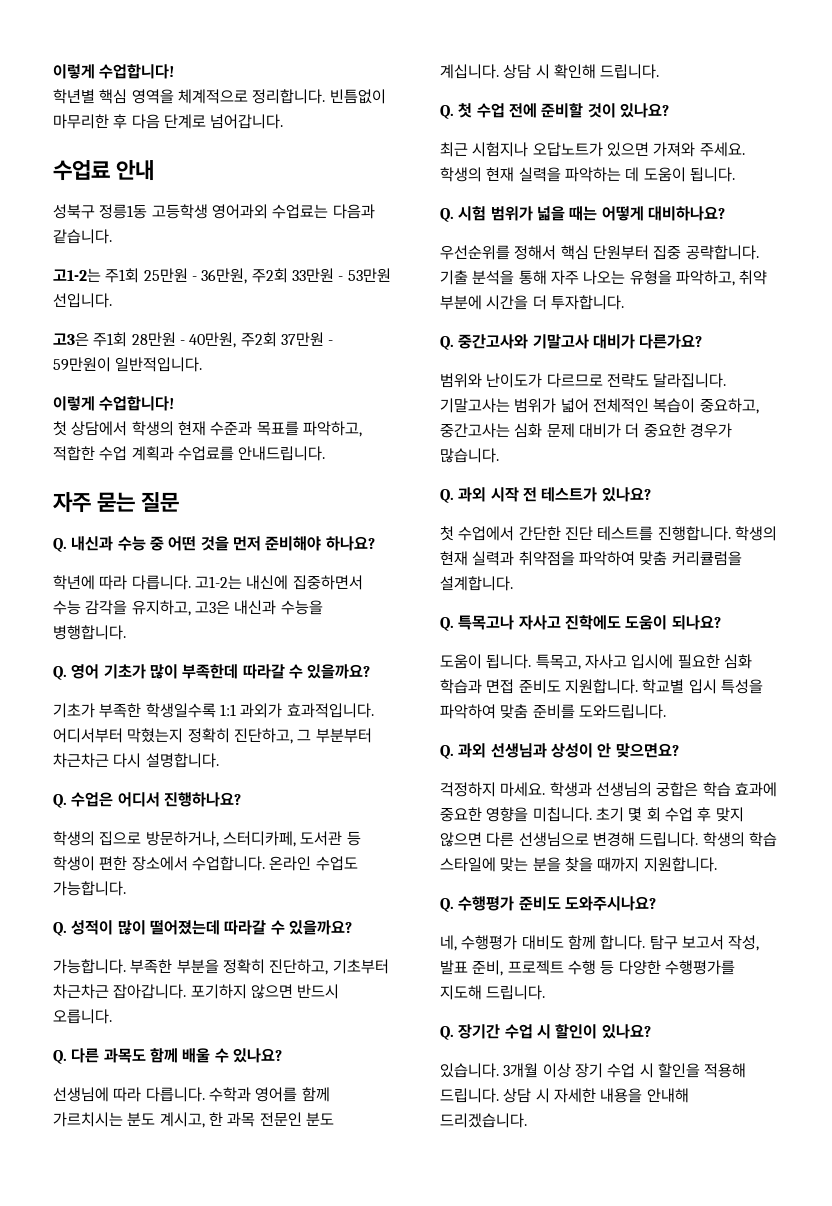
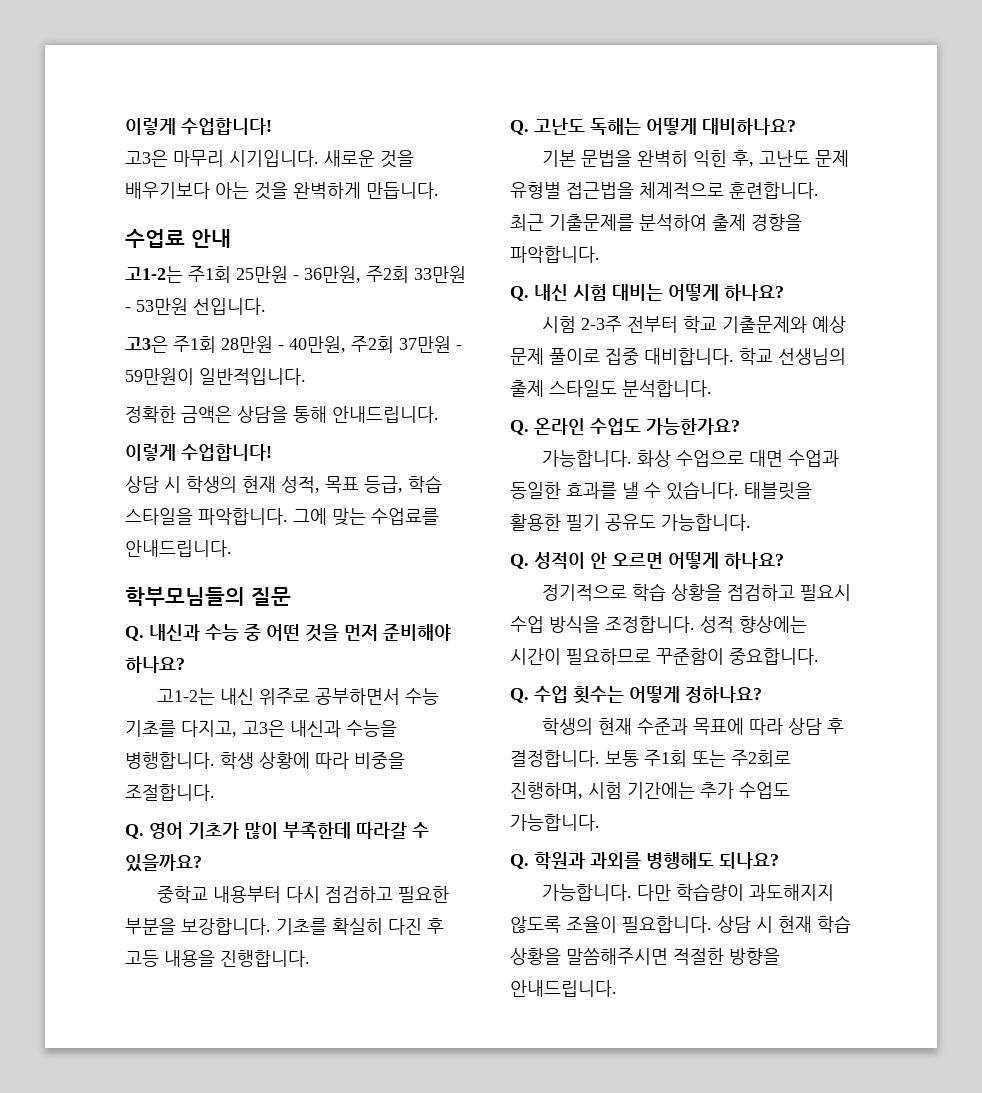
[53,64,175,79] [53,89,386,104] [53,114,284,129] [53,160,155,181] [53,204,375,219] [53,229,112,244] 이렇게 수업합니다! // 학년별 핵심 영역을 체계적으로 정리합니다. 빈틈없이 마무리한 후 다음 단계로 넘어갑니다. // 수업료 안내 // 성북구 정릉1동 고등학생 영어과외 수업료는 다음과 같습니다. -> [125,118,272,135] [125,150,414,168] [125,182,439,200] [125,229,231,248] 이렇게 수업합니다! // 고3은 마무리 시기입니다. 새로운 것을 배우기보다 아는 것을 완벽하게 만듭니다. // 수업료 안내
[53,396,175,411] [53,421,362,437] [53,446,174,461] 이렇게 수업합니다! // 첫 상담에서 학생의 현재 수준과 목표를 파악하고, 적합한 수업 계획과 -> [125,406,439,423] [125,444,272,461] [125,475,442,493] [125,508,366,526] 정확한 금액은 상담을 통해 안내드립니다. // 이렇게 수업합니다! // 상담 시 학생의 현재 성적, 목표 등급, 학습 스타일을 파악합니다. 그에 맞는
[53,492,136,513] 자주 묻는 -> [125,587,245,606] 학부모님들의
[53,575,363,590] [53,600,191,616] 학년에 따라 다릅니다. 고1-2는 내신에 집중하면서 수능 감각을 유지하고, -> [157,688,440,705] [125,720,237,737] 고1-2는 내신 위주로 공부하면서 수능 기초를 다지고,
(126, 632) none -> [220,752,405,769] [125,784,215,801] 학생 상황에 따라 비중을 조절합니다.
[53,703,374,718] [53,728,372,744] [53,753,219,768] [53,792,241,808] [53,831,361,847] [53,856,358,871] [53,881,126,896] [53,920,352,936] [53,959,389,975] [53,984,340,999] [53,1009,112,1024] [53,1048,282,1064] [53,1087,330,1102] [53,1112,334,1128] [440,64,660,79] [440,103,669,119] [440,142,745,157] [440,167,735,182] [440,206,725,222] [440,245,759,260] [440,270,768,286] [440,295,624,310] [440,334,703,350] [440,373,727,388] [440,398,759,414] [440,423,732,438] [440,448,499,463] [440,487,651,503] [440,526,777,541] [440,551,742,566] [440,576,513,591] [440,615,721,631] [440,654,752,670] [440,679,763,694] [440,704,666,719] [440,743,679,759] [440,782,777,797] [440,807,744,822] [440,832,777,847] [440,857,717,872] [440,896,656,912] [440,935,760,951] [440,960,735,976] [440,985,546,1000] [440,1024,651,1040] [440,1063,747,1078] [440,1088,689,1103] [440,1113,527,1128] 기초가 부족한 학생일수록 1:1 과외가 효과적입니다. 어디서부터 막혔는지 정확히 진단하고, 그 부분부터 차근차근 다시 설명합니다. // Q. 수업은 어디서 진행하나요? // 학생의 집으로 방문하거나, 스터디카페, 도서관 등 학생이 편한 장소에서 수업합니다. 온라인 수업도 가능합니다. // Q. 성적이 많이 떨어졌는데 따라갈 수 있을까요? // 가능합니다. 부족한 부분을 정확히 진단하고, 기초부터 차근차근 잡아갑니다. 포기하지 않으면 반드시 오릅니다. // Q. 다른 과목도 함께 배울 수 있나요? // 선생님에 따라 다릅니다. 수학과 영어를 함께 가르치시는 분도 계시고, 한 과목 전문인 분도 계십니다. 상담 시 확인해 드립니다. // Q. 첫 수업 전에 준비할 것이 있나요? // 최근 시험지나 오답노트가 있으면 가져와 주세요. 학생의 현재 실력을 파악하는 데 도움이 됩니다. // Q. 시험 범위가 넓을 때는 어떻게 대비하나요? // 우선순위를 정해서 핵심 단원부터 집중 공략합니다. 기출 분석을 통해 자주 나오는 유형을 파악하고, 취약 부분에 시간을 더 투자합니다. // Q. 중간고사와 기말고사 대비가 다른가요? // 범위와 난이도가 다르므로 전략도 달라집니다. 기말고사는 범위가 넓어 전체적인 복습이 중요하고, 중간고사는 심화 문제 대비가 더 중요한 경우가 많습니다. // Q. 과외 시작 전 테스트가 있나요? // 첫 수업에서 간단한 진단 테스트를 진행합니다. 학생의 현재 실력과 취약점을 파악하여 맞춤 커리큘럼을 설계합니다. // Q. 특목고나 자사고 진학에도 도움이 되나요? // 도움이 됩니다. 특목고, 자사고 입시에 필요한 심화 학습과 면접 준비도 지원합니다. 학교별 입시 특성을 파악하여 맞춤 준비를 도와드립니다. // Q. 과외 선생님과 상성이 안 맞으면요? // 걱정하지 마세요. 학생과 선생님의 궁합은 학습 효과에 중요한 영향을 미칩니다. 초기 몇 회 수업 후 맞지 않으면 다른 선생님으로 변경해 드립니다. 학생의 학습 스타일에 맞는 분을 찾을 때까지 지원합니다. // Q. 수행평가 준비도 도와주시나요? // 네, 수행평가 대비도 함께 합니다. 탐구 보고서 작성, 발표 준비, 프로젝트 수행 등 다양한 수행평가를 지도해 드립니다. // Q. 장기간 수업 시 할인이 있나요? // 있습니다. 3개월 이상 장기 수업 시 할인을 적용해 드립니다. 상담 시 자세한 내용을 안내해 드리겠습니다. -> [157,886,450,903] [125,918,444,935] [125,950,310,967] [510,118,796,135] [542,150,850,167] [510,182,819,199] [510,214,802,231] [510,246,600,263] [510,284,784,301] [542,316,847,333] [510,348,846,365] [510,380,712,397] [510,418,740,435] [542,450,840,467] [510,481,812,500] [510,514,751,531] [510,552,784,569] [542,583,852,601] [510,616,807,633] [510,648,819,665] [510,686,762,704] [542,718,845,735] [510,750,791,767] [510,782,790,799] [510,814,600,831] [510,852,779,869] [542,883,835,901] [510,915,851,933] [510,948,780,965] [510,980,617,997] 중학교 내용부터 다시 점검하고 필요한 부분을 보강합니다. 기초를 확실히 다진 후 고등 내용을 진행합니다. // Q. 고난도 독해는 어떻게 대비하나요? // 기본 문법을 완벽히 익힌 후, 고난도 문제 유형별 접근법을 체계적으로 훈련합니다. 최근 기출문제를 분석하여 출제 경향을 파악합니다. // Q. 내신 시험 대비는 어떻게 하나요? // 시험 2-3주 전부터 학교 기출문제와 예상 문제 풀이로 집중 대비합니다. 학교 선생님의 출제 스타일도 분석합니다. // Q. 온라인 수업도 가능한가요? // 가능합니다. 화상 수업으로 대면 수업과 동일한 효과를 낼 수 있습니다. 태블릿을 활용한 필기 공유도 가능합니다. // Q. 성적이 안 오르면 어떻게 하나요? // 정기적으로 학습 상황을 점검하고 필요시 수업 방식을 조정합니다. 성적 향상에는 시간이 필요하므로 꾸준함이 중요합니다. // Q. 수업 횟수는 어떻게 정하나요? // 학생의 현재 수준과 목표에 따라 상담 후 결정합니다. 보통 주1회 또는 주2회로 진행하며, 시험 기간에는 추가 수업도 가능합니다. // Q. 학원과 과외를 병행해도 되나요? // 가능합니다. 다만 학습량이 과도해지지 않도록 조율이 필요합니다. 상담 시 현재 학습 상황을 말씀해주시면 적절한 방향을 안내드립니다.

